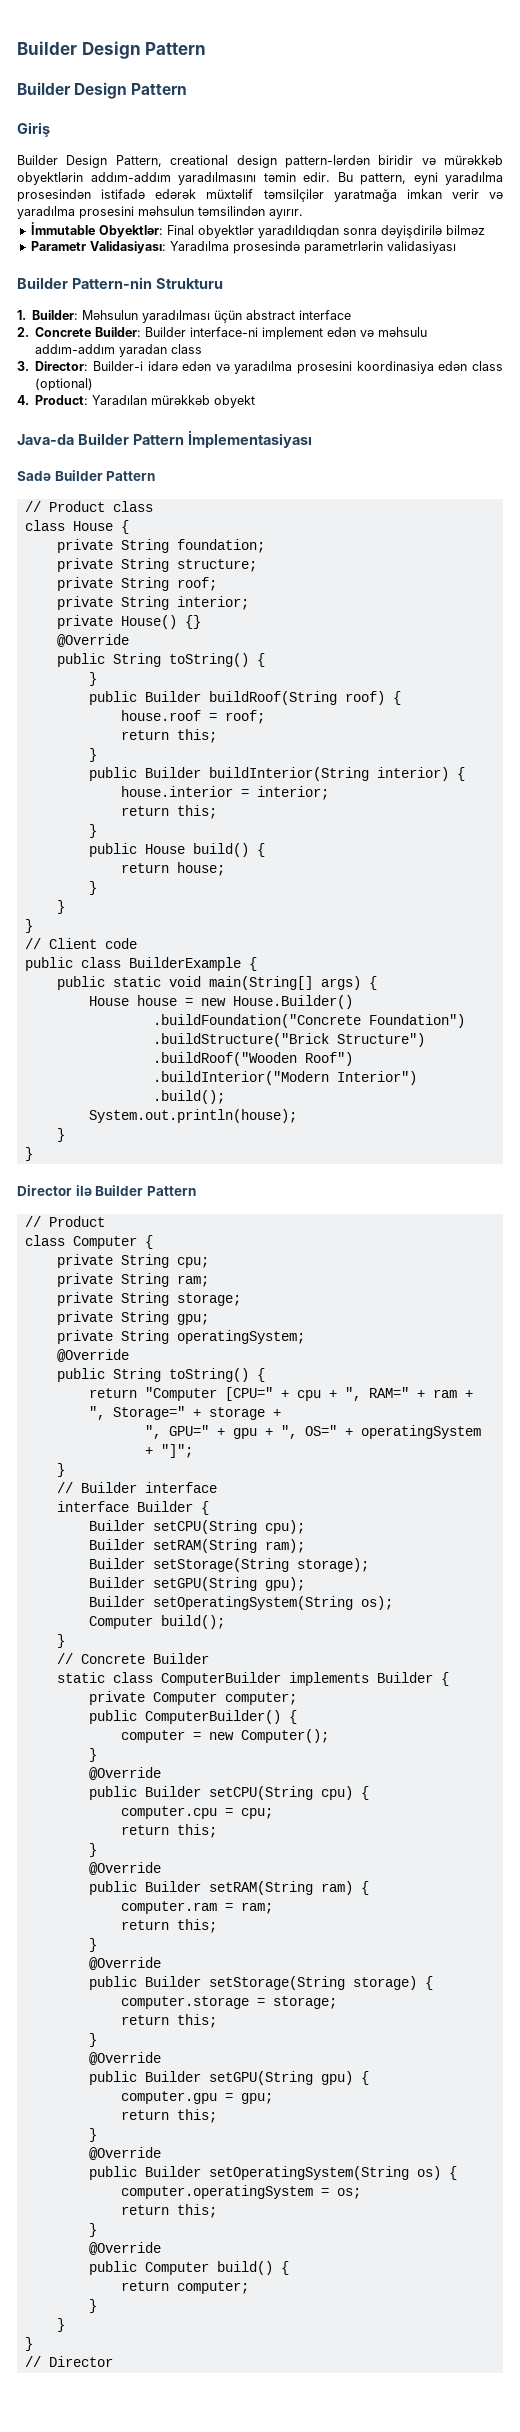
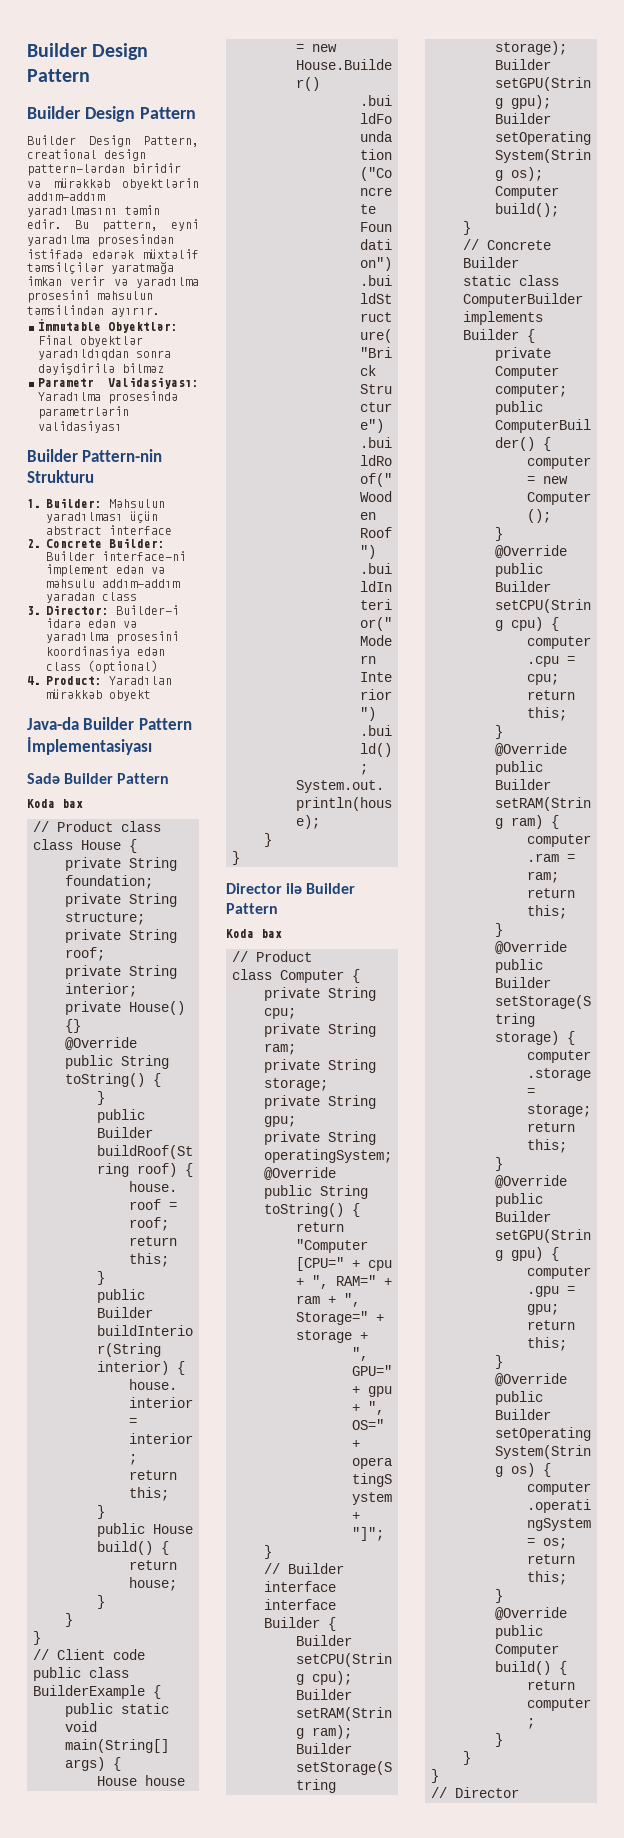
[17,122,50,137] // Giriş -> (196, 113) none
(156, 476) none -> [27,799,83,808] // Koda bax
(196, 1191) none -> [226,929,282,938] // Koda bax

